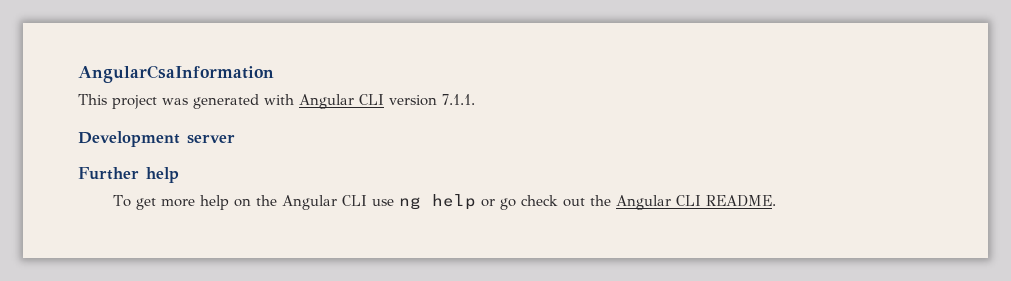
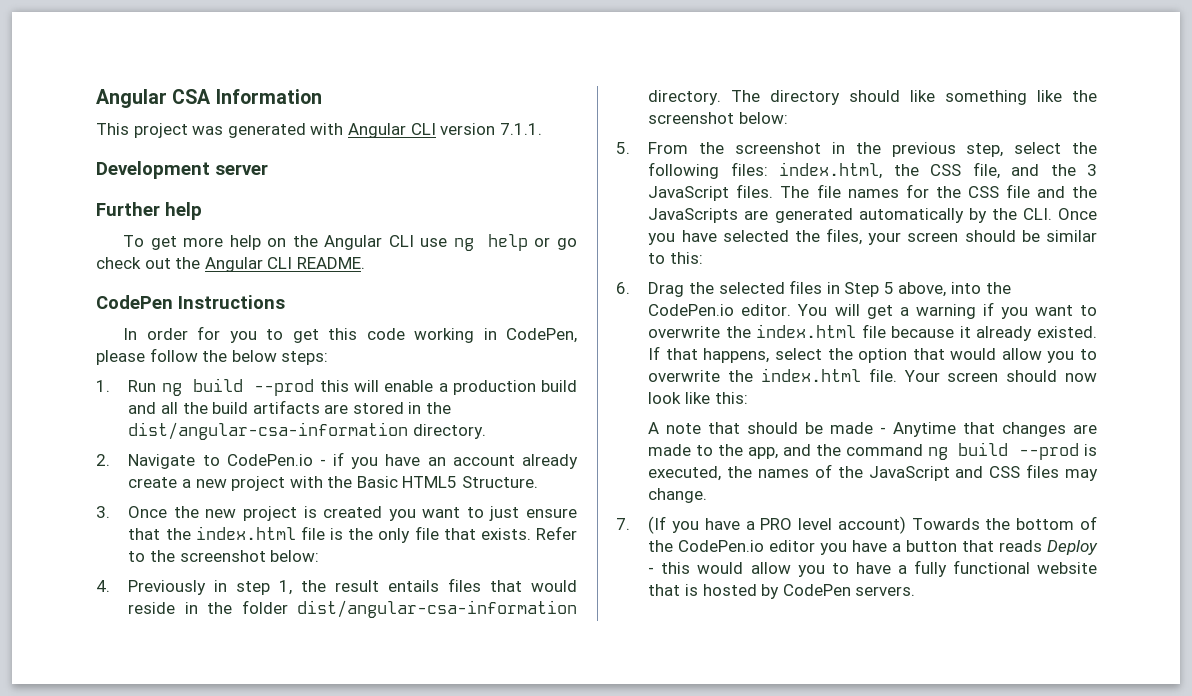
[78,65,274,83] AngularCsaInformation -> [96,89,322,108] Angular CSA Information
(777, 201) none -> [96,295,285,309] [123,326,577,343] [96,348,329,365] [96,378,577,396] [128,400,452,414] [128,422,486,440] [96,452,578,469] [128,476,539,491] [96,506,577,521] [128,526,578,543] [128,550,320,562] [96,578,578,595] [128,600,577,618] [648,90,1097,105] [648,112,788,124] [616,142,1097,157] [648,162,1097,179] [648,184,1097,201] [648,208,1097,223] [648,228,1097,245] [648,252,703,264] [616,280,1011,297] [648,302,1097,319] [648,324,1097,341] [648,346,1097,363] [648,368,1097,382] [648,392,748,404] [648,422,1097,437] [648,442,1097,460] [648,464,1098,481] [648,488,708,503] [616,516,1097,534] [648,540,1099,555] [648,560,1097,577] [648,584,916,599] // CodePen Instructions // In order for you to get this code working in CodePen, please follow the below steps: // 1. Run ng build --prod this will enable a production build and all the build artifacts are stored in the dist/angular-csa-information directory. // 2. Navigate to CodePen.io - if you have an account already create a new project with the Basic HTML5 Structure. // 3. Once the new project is created you want to just ensure that the index.html file is the only file that exists. Refer to the screenshot below: // 4. Previously in step 1, the result entails files that would reside in the folder dist/angular-csa-information directory. The directory should like something like the screenshot below: // 5. From the screenshot in the previous step, select the following files: index.html, the CSS file, and the 3 JavaScript files. The file names for the CSS file and the JavaScripts are generated automatically by the CLI. Once you have selected the files, your screen should be similar to this: // 6. Drag the selected files in Step 5 above, into the CodePen.io editor. You will get a warning if you want to overwrite the index.html file because it already existed. If that happens, select the option that would allow you to overwrite the index.html file. Your screen should now look like this: // A note that should be made - Anytime that changes are made to the app, and the command ng build --prod is executed, the names of the JavaScript and CSS files may change. // 7. (If you have a PRO level account) Towards the bottom of the CodePen.io editor you have a button that reads Deploy - this would allow you to have a fully functional website that is hosted by CodePen servers.

